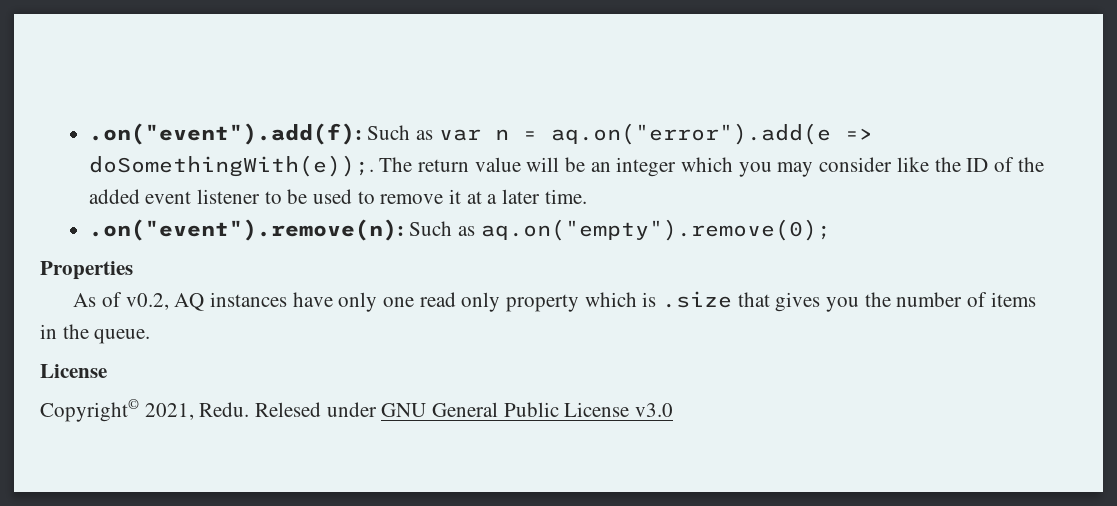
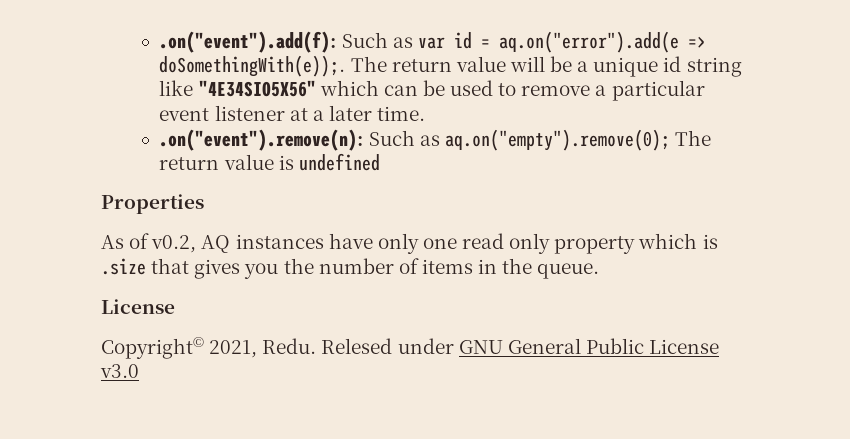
[494,129,509,140] n -> [453,32,472,49] id
[590,157,1044,177] [88,189,462,204] an integer which you may consider like the ID of the added event listener to be used to remove it -> [577,56,742,77] [159,80,705,101] [159,105,285,121] a unique id string like "4E34SIO5X56" which can be used to remove a particular event listener
(831, 230) none -> [674,130,711,146] [159,153,380,171] The return value is undefined

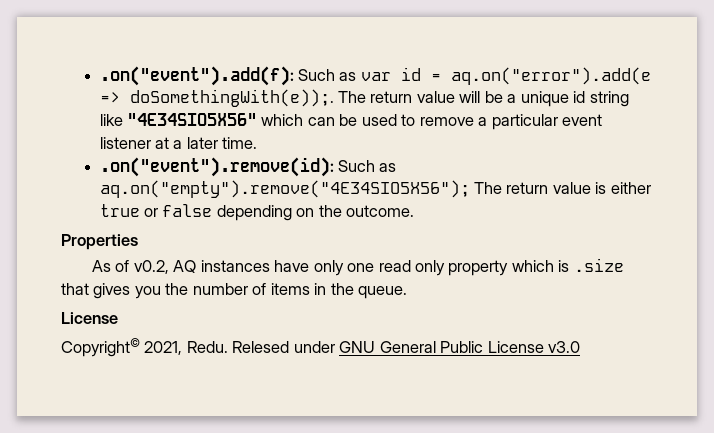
[159,129,670,151] .on("event").remove(n): Such as aq.on("empty").remove(0); -> [99,157,397,177] [99,180,470,198] .on("event").remove(id): Such as aq.on("empty").remove("4E34SIO5X56");
[298,153,380,171] undefined -> [610,182,651,194] [99,204,415,221] either true or false depending on the outcome.

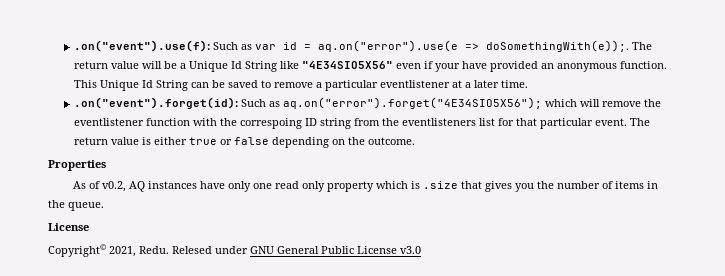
[99,66,294,86] .on("event").add(f): -> [73,40,210,52] .on("event").use(f):
[450,67,651,85] aq.on("error").add(e -> [317,40,458,52] aq.on("error").use(e
[520,91,629,107] [99,113,304,126] unique id string like "4E34SIO5X56" which -> [188,61,667,72] [73,80,188,91] Unique Id String like "4E34SIO5X56" even if your have provided an anonymous function. This Unique Id String
[361,114,397,126] used -> [227,80,258,88] saved
[562,114,603,126] [99,137,151,149] event listener -> [379,80,450,88] eventlistener
[99,157,397,177] [99,180,470,198] .on("event").remove(id): Such as aq.on("empty").remove("4E34SIO5X56"); -> [73,97,661,109] [73,118,627,129] .on("event").forget(id): Such as aq.on("error").forget("4E34SIO5X56"); which will remove the eventlistener function with the correspoing ID string from the eventlisteners list for that particular event.

